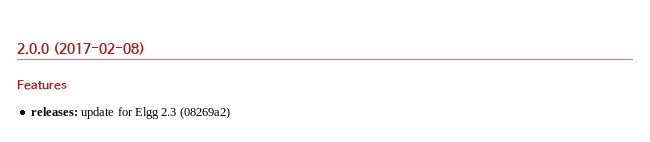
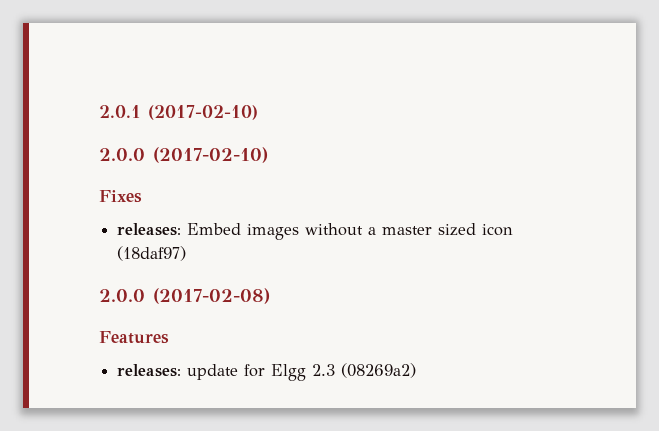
(17, 49) none -> [99,105,258,120] [99,147,268,163] [99,190,142,203] [117,223,514,240] [117,246,187,261] 2.0.1 (2017-02-10) // 2.0.0 (2017-02-10) // Fixes // releases: Embed images without a master sized icon (18daf97) //

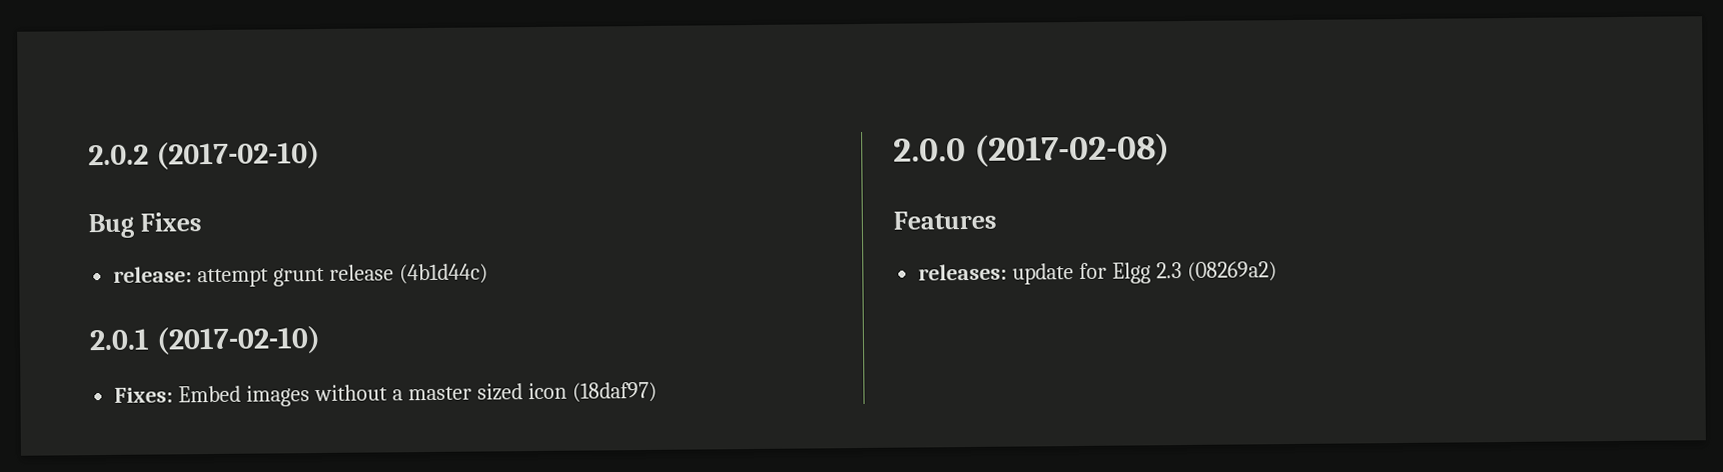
[99,105,258,120] [99,147,268,163] [99,190,142,203] [117,223,182,236] 2.0.1 (2017-02-10) // 2.0.0 (2017-02-10) // Fixes // releases: -> [88,141,320,170] [88,212,202,239] [113,263,488,288] [89,326,321,355] [114,387,174,403] 2.0.2 (2017-02-10) // Bug Fixes // release: attempt grunt release (4b1d44c) // 2.0.1 (2017-02-10) // Fixes:

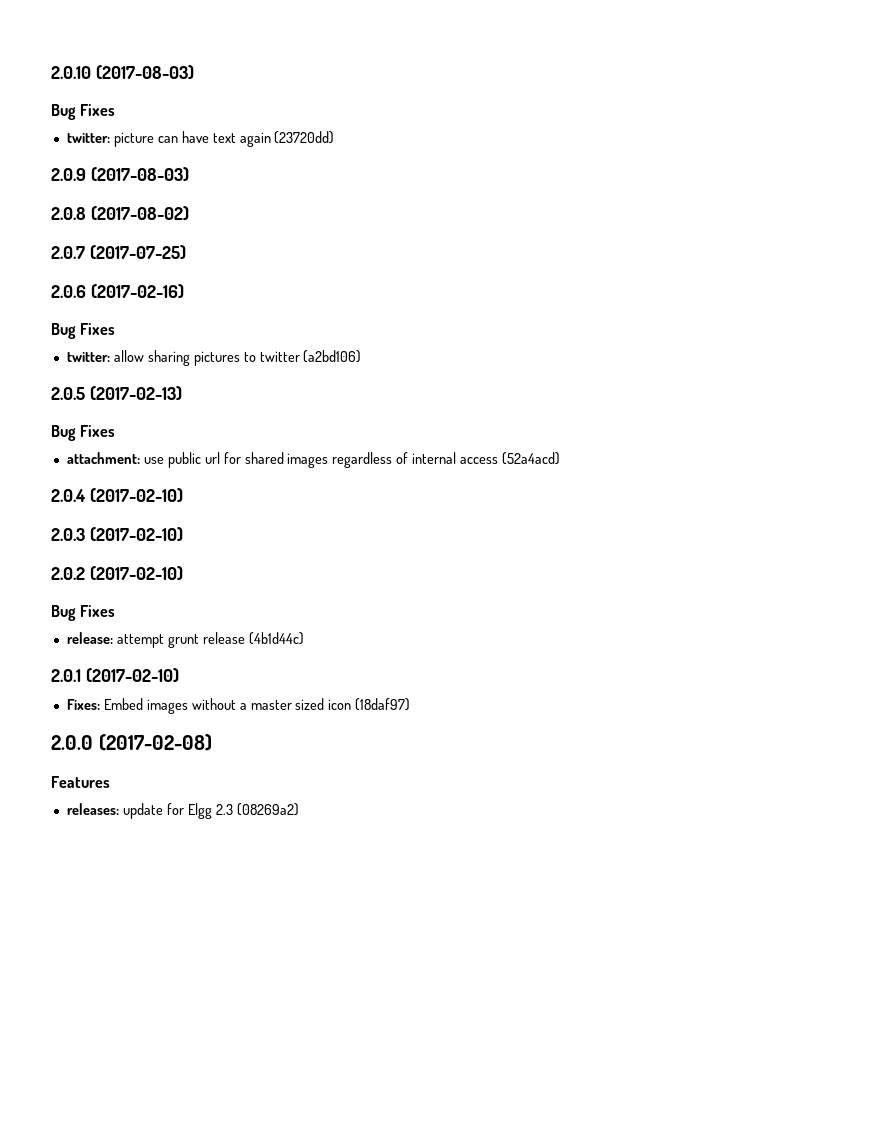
(88, 155) none -> [51,65,194,80] [51,104,116,120] [66,131,335,147] [51,167,189,182] [51,206,189,221] [51,245,186,260] [51,284,184,299] [51,323,116,339] [66,350,362,366] [51,386,182,401] [51,425,116,441] [66,452,561,468] [51,488,183,503] [51,527,183,542] 2.0.10 (2017-08-03) // Bug Fixes // twitter: picture can have text again (23720dd) // 2.0.9 (2017-08-03) // 2.0.8 (2017-08-02) // 2.0.7 (2017-07-25) // 2.0.6 (2017-02-16) // Bug Fixes // twitter: allow sharing pictures to twitter (a2bd106) // 2.0.5 (2017-02-13) // Bug Fixes // attachment: use public url for shared images regardless of internal access (52a4acd) // 2.0.4 (2017-02-10) // 2.0.3 (2017-02-10) //

